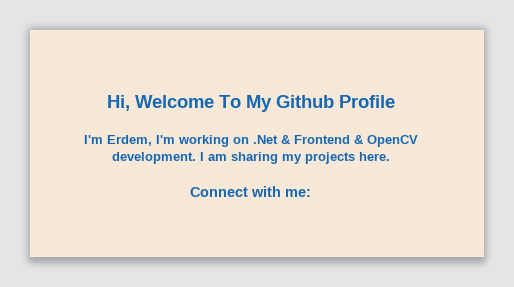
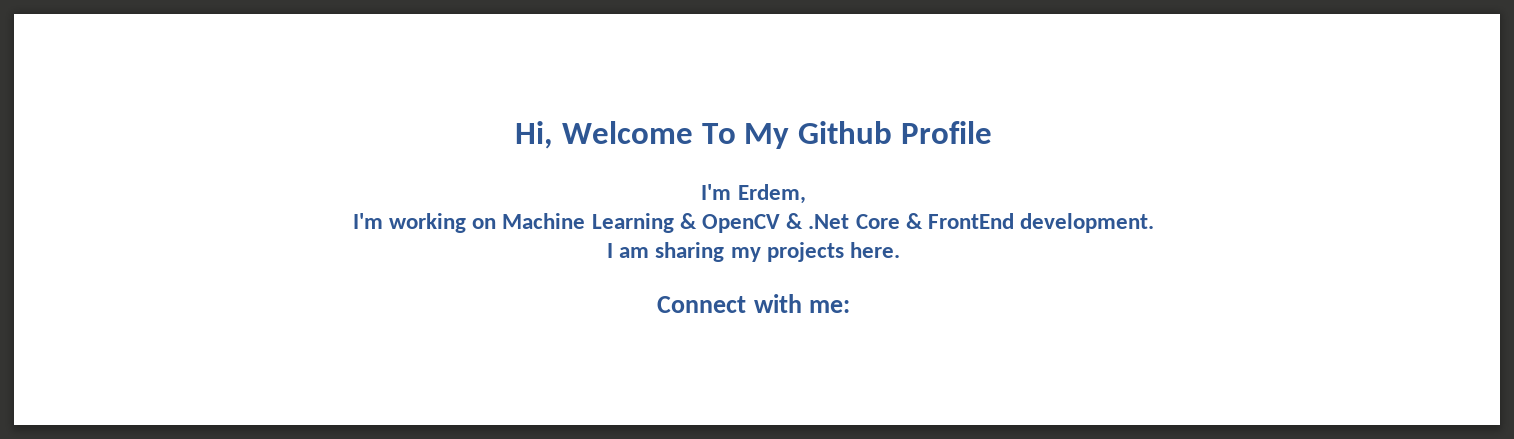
(152, 140) none -> (806, 194) //
[252,135,418,147] .Net & Frontend & OpenCV -> [502,213,1015,233] Machine Learning & OpenCV & .Net Core & FrontEnd
(196, 158) none -> (1155, 223) //

